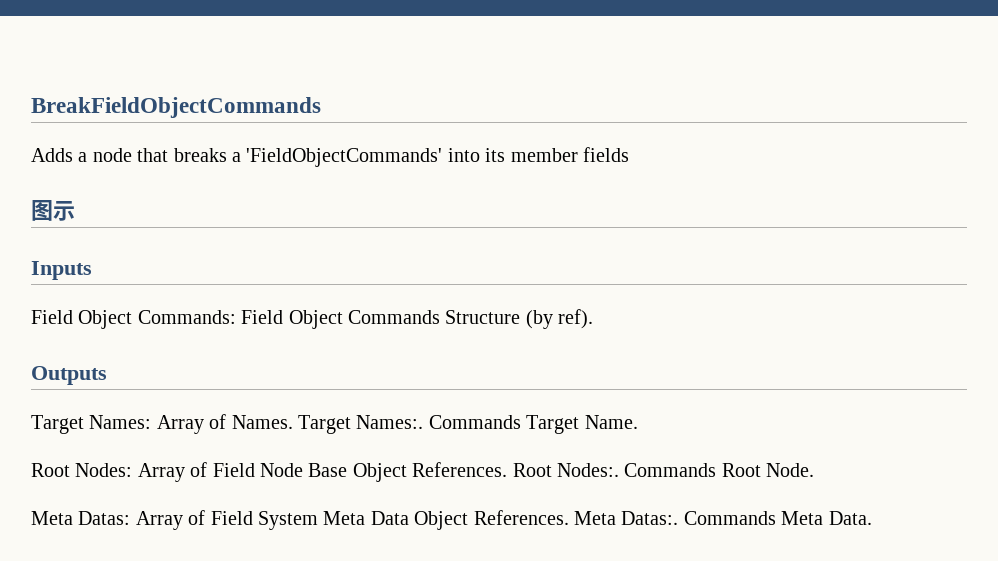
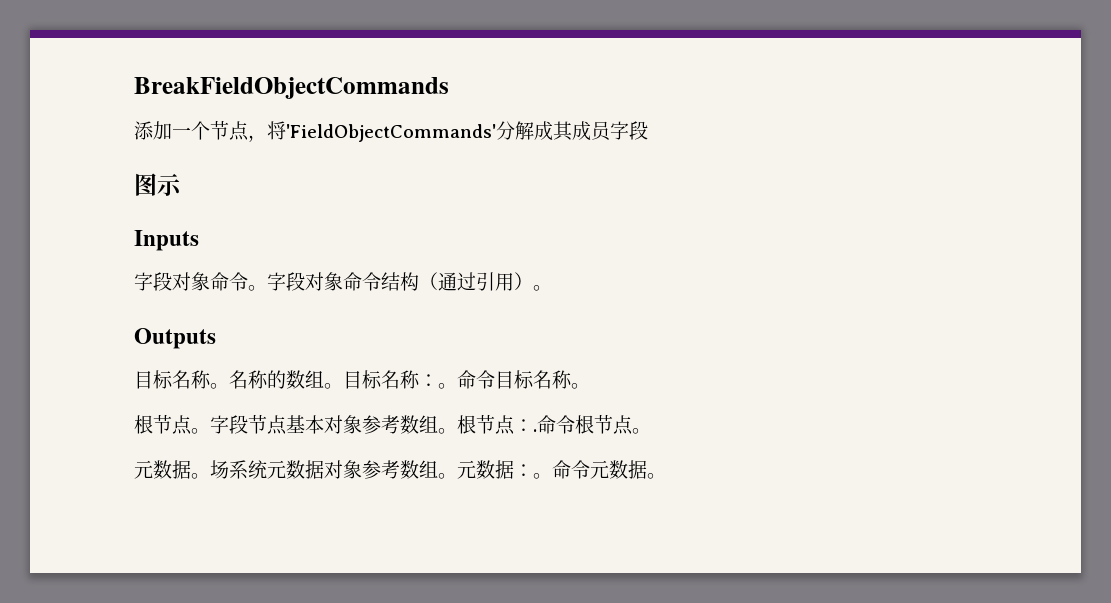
[31,147,629,167] [31,200,75,221] [31,261,92,280] [31,309,594,329] [31,366,107,385] [31,414,638,434] [31,462,815,482] [31,510,872,530] Adds a node that breaks a 'FieldObjectCommands' into its member fields // 图示 // Inputs // Field Object Commands: Field Object Commands Structure (by ref). // Outputs // Target Names: Array of Names. Target Names:. Commands Target Name. // Root Nodes: Array of Field Node Base Object References. Root Nodes:. Commands Root Node. // Meta Datas: Array of Field System Meta Data Object References. Meta Datas:. Commands Meta Data. -> [134,120,648,142] [134,173,182,196] [134,230,199,251] [134,272,552,291] [134,328,216,349] [134,370,590,389] [134,414,651,435] [134,460,666,479] 添加一个节点，将'FieldObjectCommands'分解成其成员字段 // 图示 // Inputs // 字段对象命令。字段对象命令结构（通过引用）。 // Outputs // 目标名称。名称的数组。目标名称：。命令目标名称。 // 根节点。字段节点基本对象参考数组。根节点：.命令根节点。 // 元数据。场系统元数据对象参考数组。元数据：。命令元数据。

